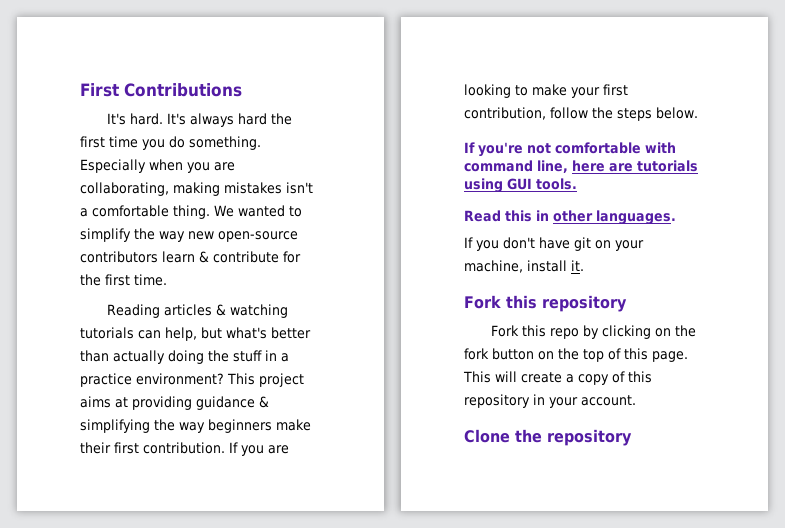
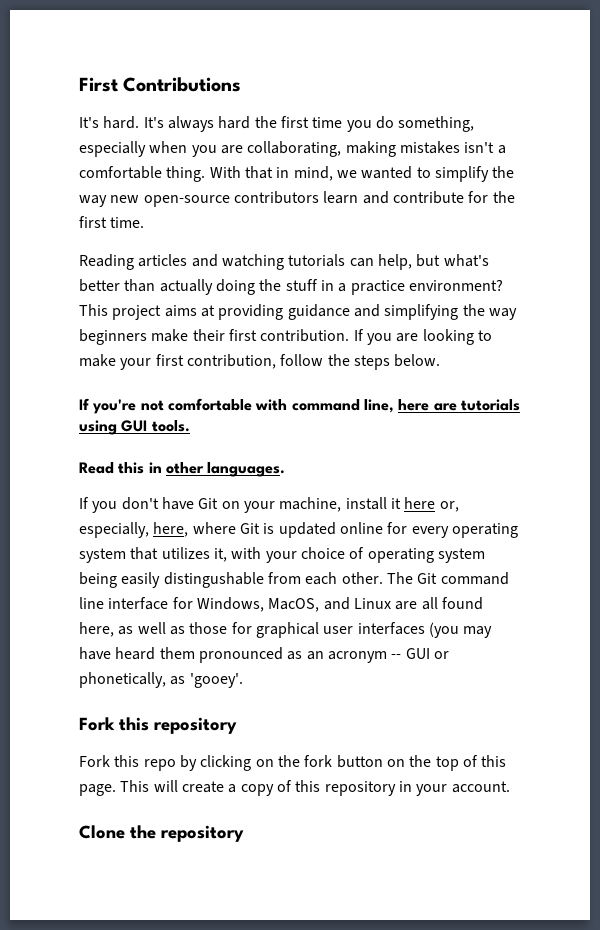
[189,136,261,150] [80,159,146,173] something. Especially -> [398,116,475,132] [79,141,146,157] something, especially
[214,205,234,217] We -> [209,166,357,181] With that in mind, we
[199,251,209,263] & -> [362,191,389,204] and
[215,304,226,316] & -> [191,254,218,267] and
[259,396,269,408] & -> [353,304,380,317] and
[574,237,591,251] git -> [198,498,219,509] Git
[571,260,584,271] it. -> [390,497,459,512] [79,522,518,538] [79,547,485,563] [79,572,509,588] [79,597,483,612] [79,622,493,638] [79,647,449,663] [79,672,243,688] it here or, especially, here, where Git is updated online for every operating system that utilizes it, with your choice of operating system being easily distingushable from each other. The Git command line interface for Windows, MacOS, and Linux are all found here, as well as those for graphical user interfaces (you may have heard them pronounced as an acronym -- GUI or phonetically, as 'gooey'.

